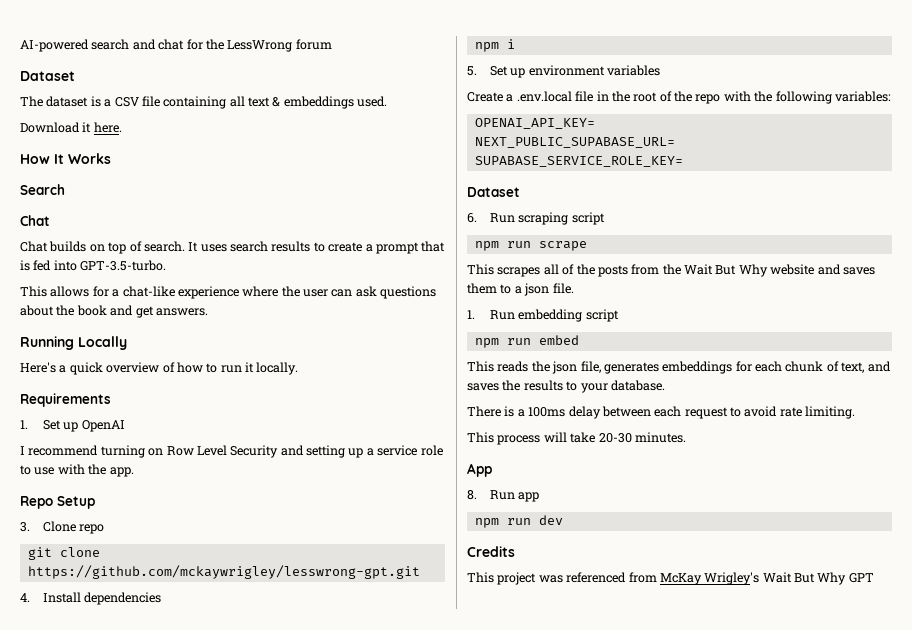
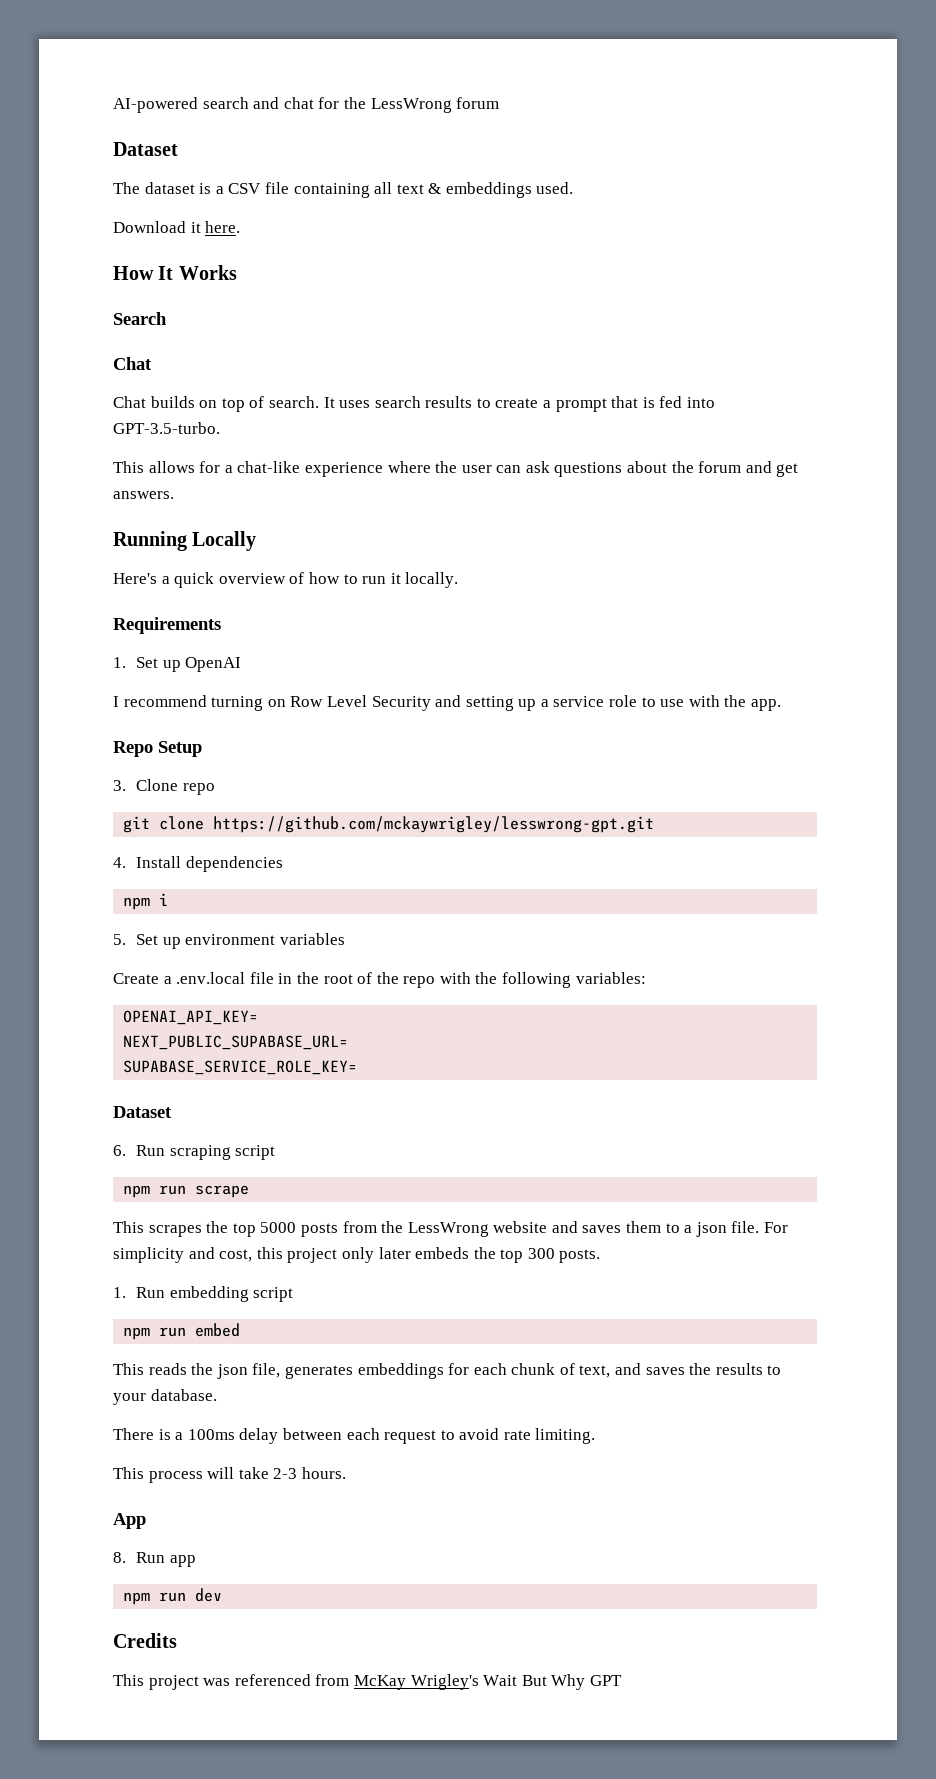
[76,305,107,316] book -> [698,461,742,473] forum
[543,264,768,277] all of the posts from the Wait But Why -> [206,1221,489,1237] the top 5000 posts from the LessWrong
(574, 288) none -> [764,1222,789,1233] [113,1247,601,1263] For simplicity and cost, this project only later embeds the top 300 posts.
[598,432,686,443] 20-30 minutes. -> [273,1467,346,1479] 2-3 hours.

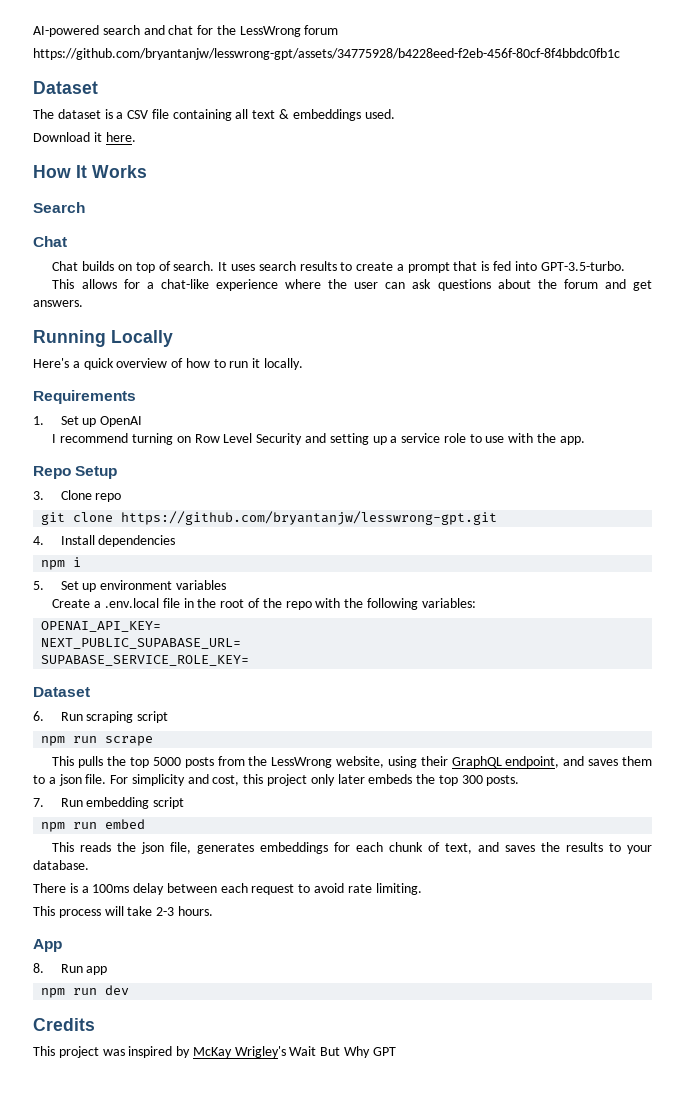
(500, 103) none -> [33,48,620,60] // https://github.com/bryantanjw/lesswrong-gpt/assets/34775928/b4228eed-f2eb-456f-80cf-8f4bbdc0fb1c
[213,816,655,833] https://github.com/mckaywrigley/lesswrong-gpt.git -> [121,511,498,525] https://github.com/bryantanjw/lesswrong-gpt.git
[148,1225,202,1237] scrapes -> [78,756,104,768] pulls
[493,1221,548,1233] website -> [336,756,560,768] website, using their GraphQL endpoint,
[113,1287,126,1298] 1. -> [33,798,44,807] 7.
[234,1674,350,1686] referenced from -> [128,1046,191,1058] inspired by

